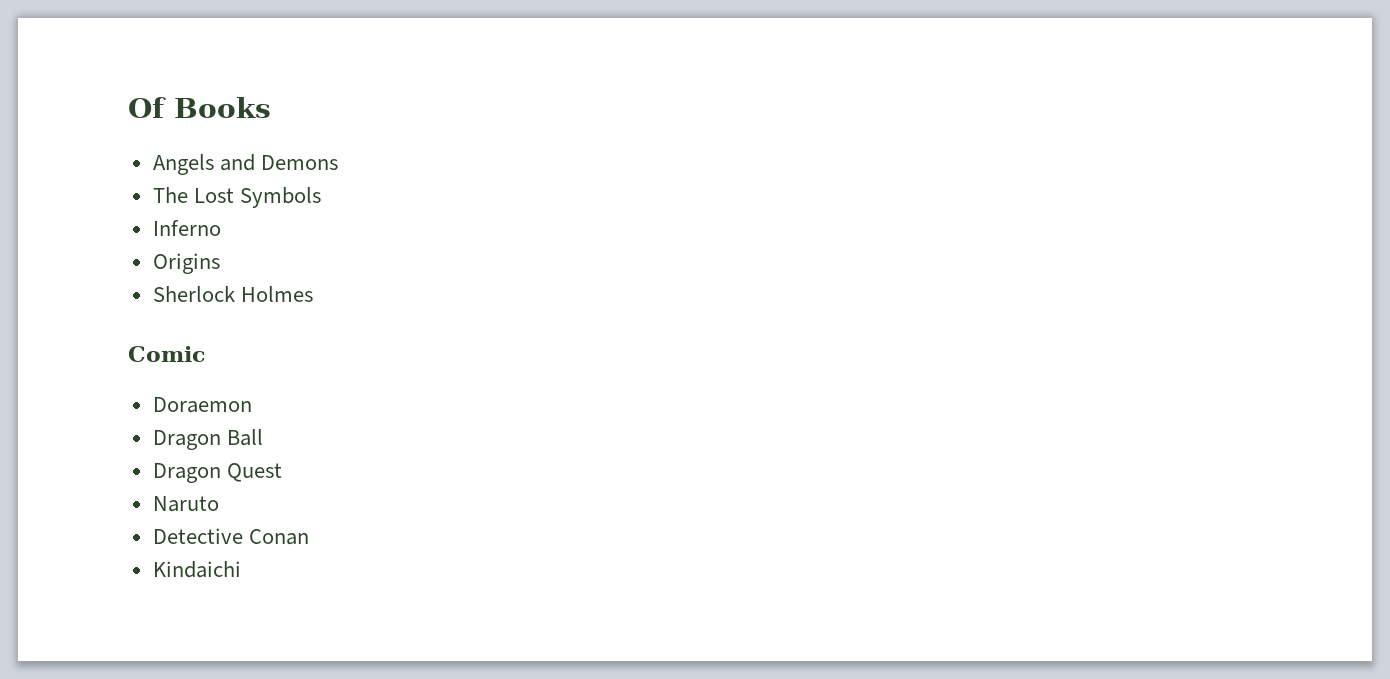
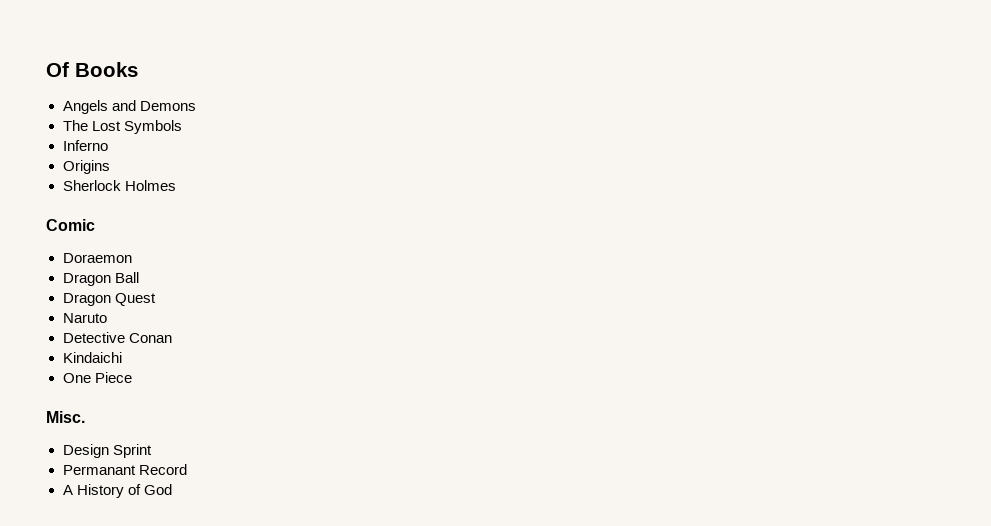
(241, 569) none -> [62,372,132,383] [46,411,85,423] [62,444,152,458] [62,464,187,475] [62,484,172,498] // One Piece // Misc. // Design Sprint // Permanant Record // A History of God

